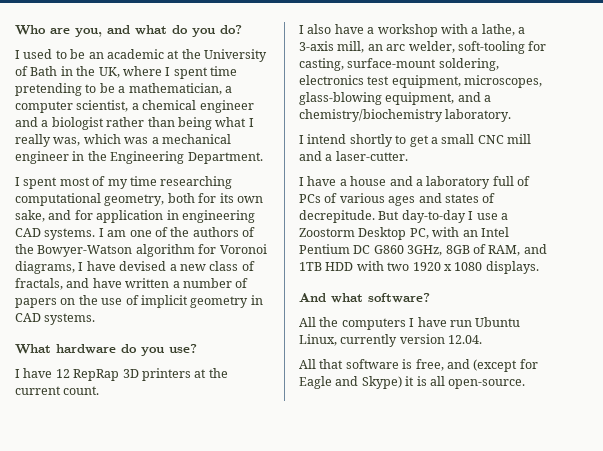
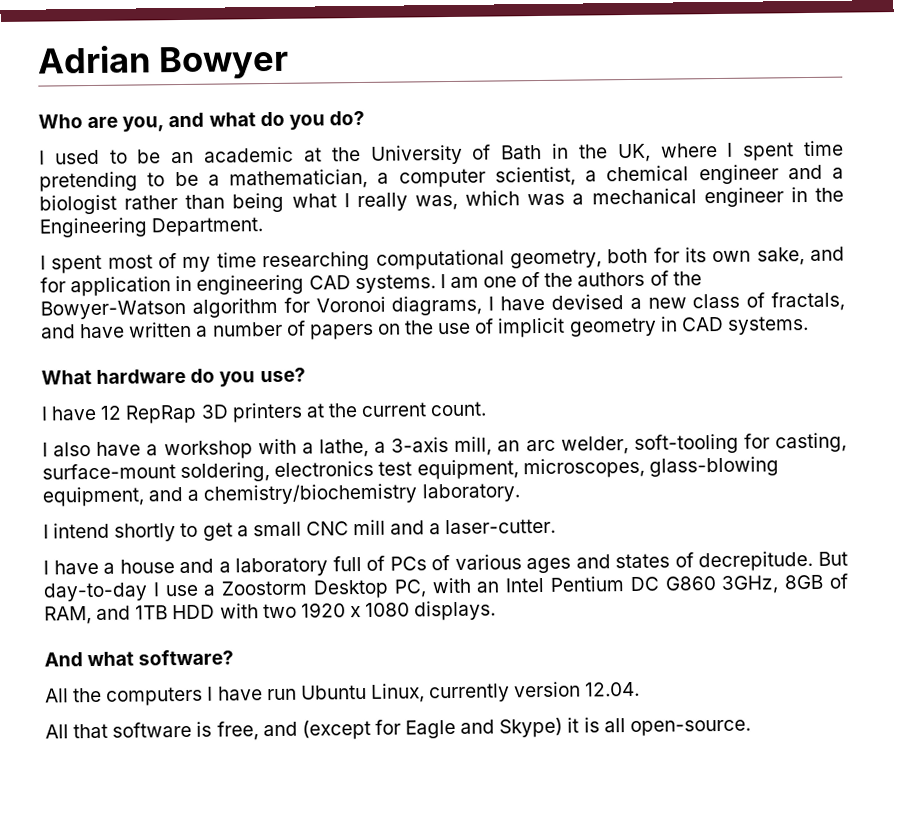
(15, 30) none -> [37,45,290,80] Adrian Bowyer //

